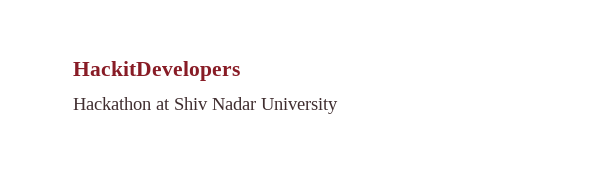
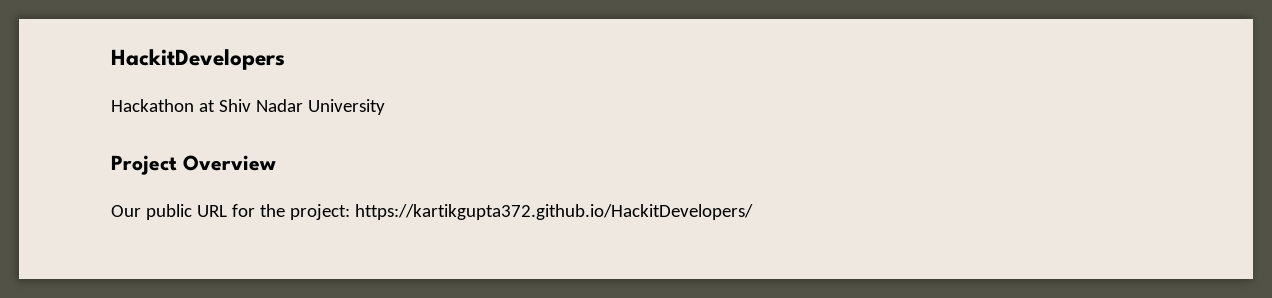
(338, 106) none -> [111,155,276,175] [111,204,753,220] // Project Overview // Our public URL for the project: https://kartikgupta372.github.io/HackitDevelopers/

